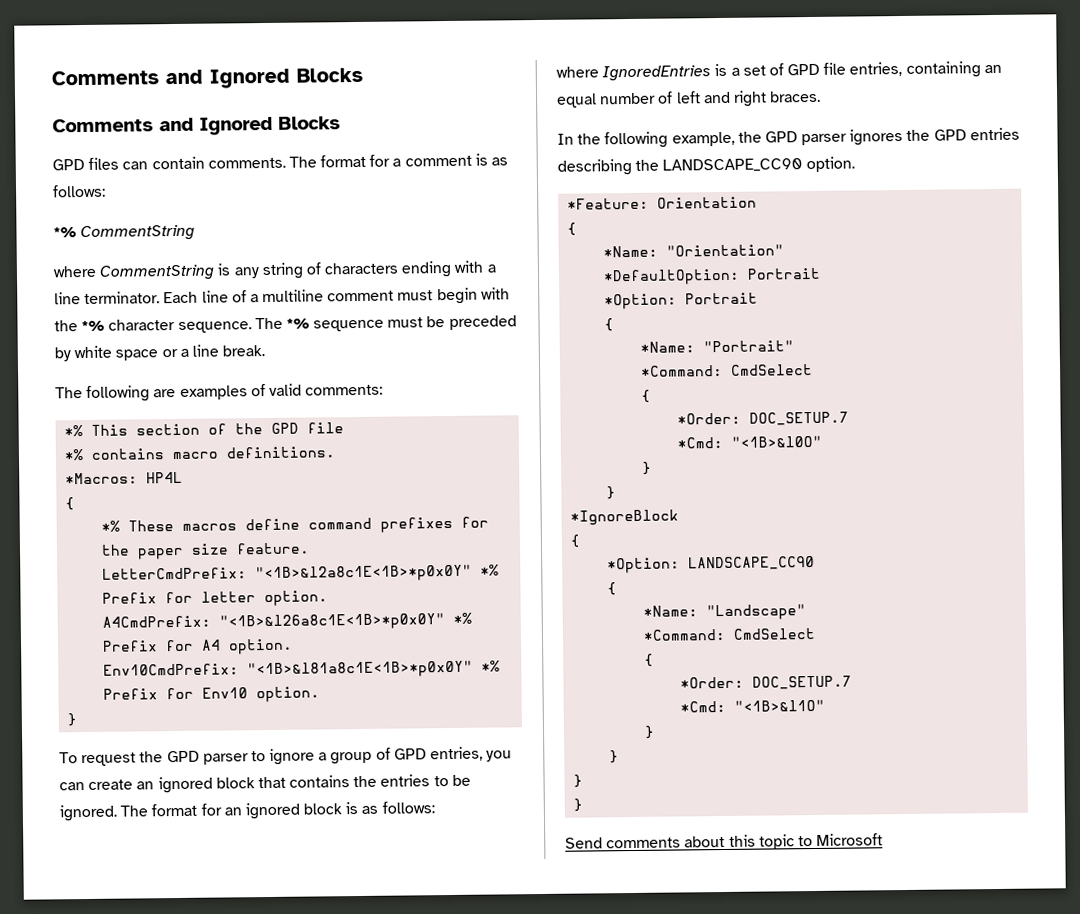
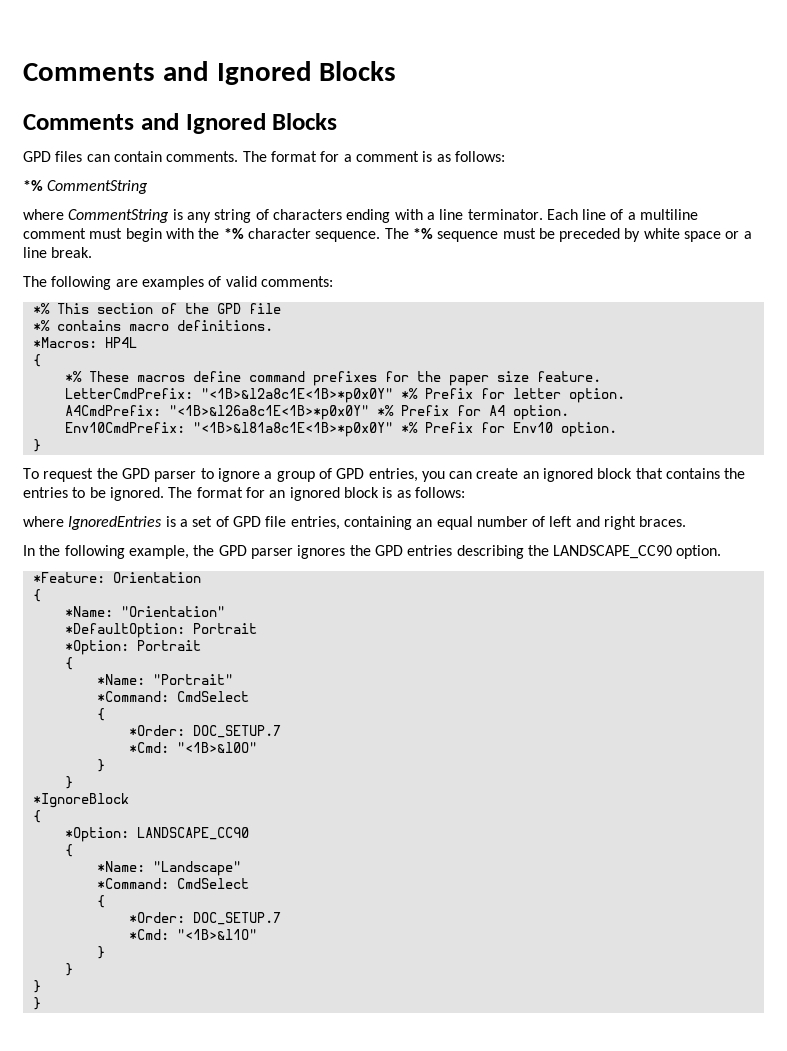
[565,833,884,850] // Send comments about this topic to Microsoft -> (41, 1003) none

